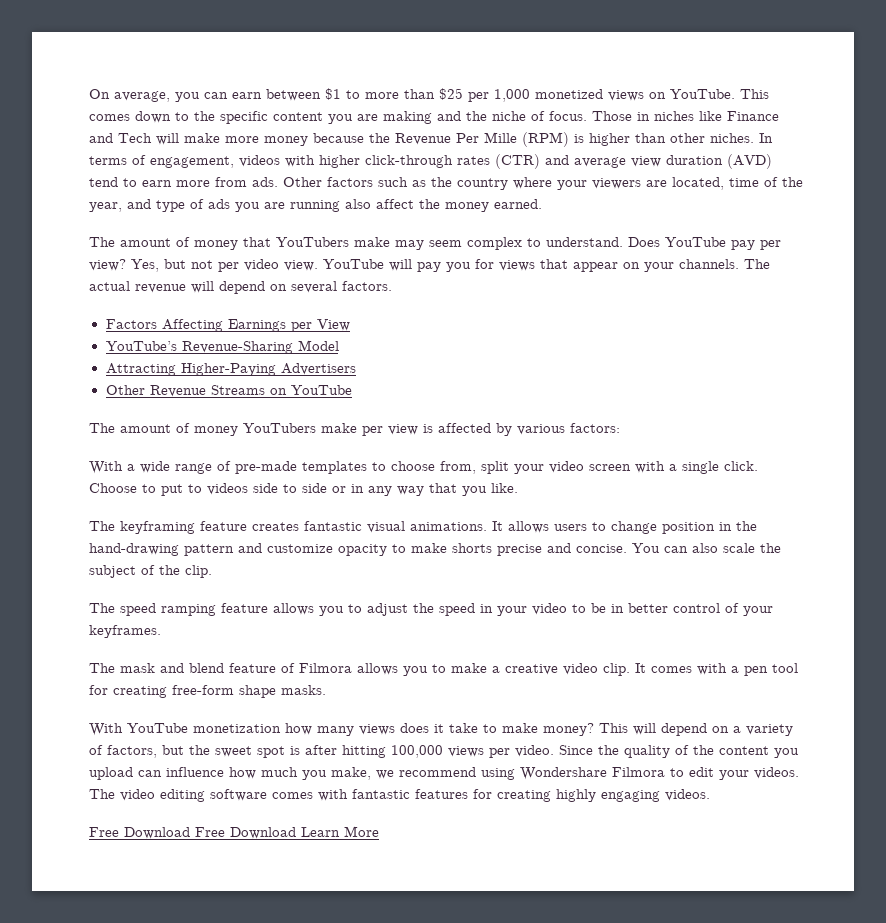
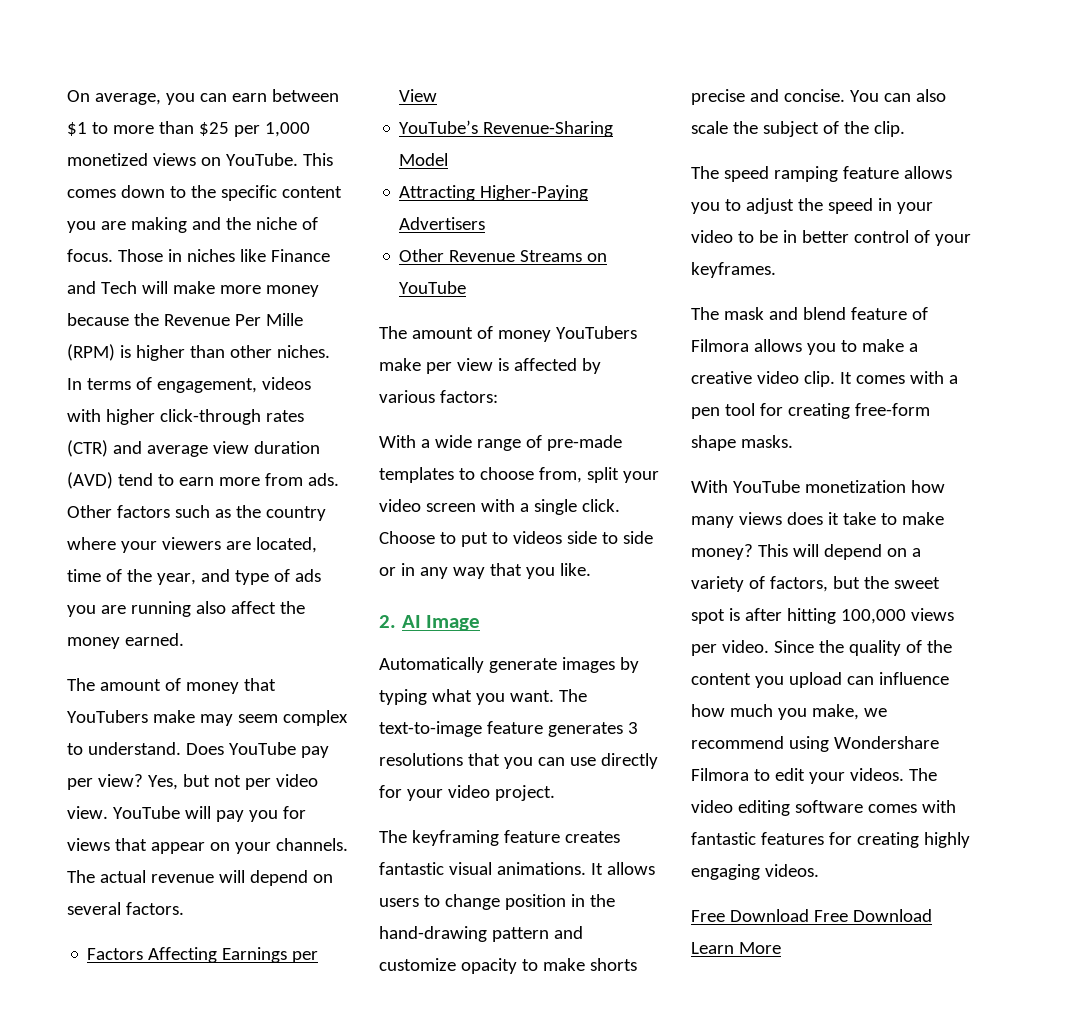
(518, 488) none -> [379,615,481,631] [379,657,639,673] [379,689,587,705] [379,721,638,737] [379,753,658,769] [379,785,555,801] // 2. AI Image // Automatically generate images by typing what you want. The text-to-image feature generates 3 resolutions that you can use directly for your video project.

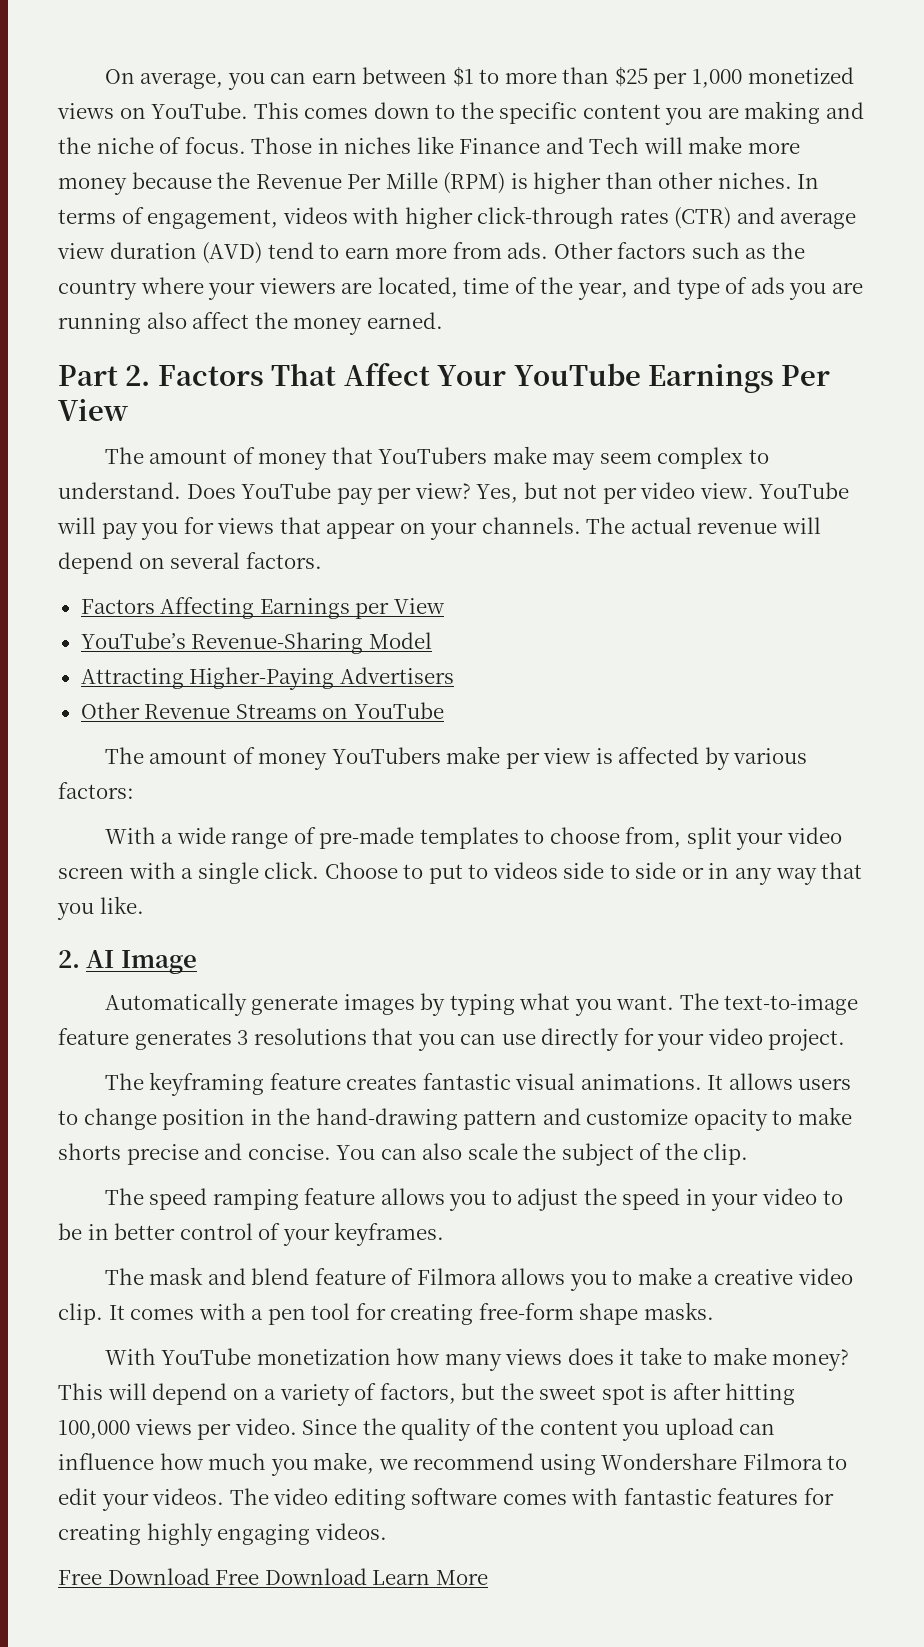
(184, 639) none -> [58,363,831,393] [58,399,128,421] // Part 2. Factors That Affect Your YouTube Earnings Per View

